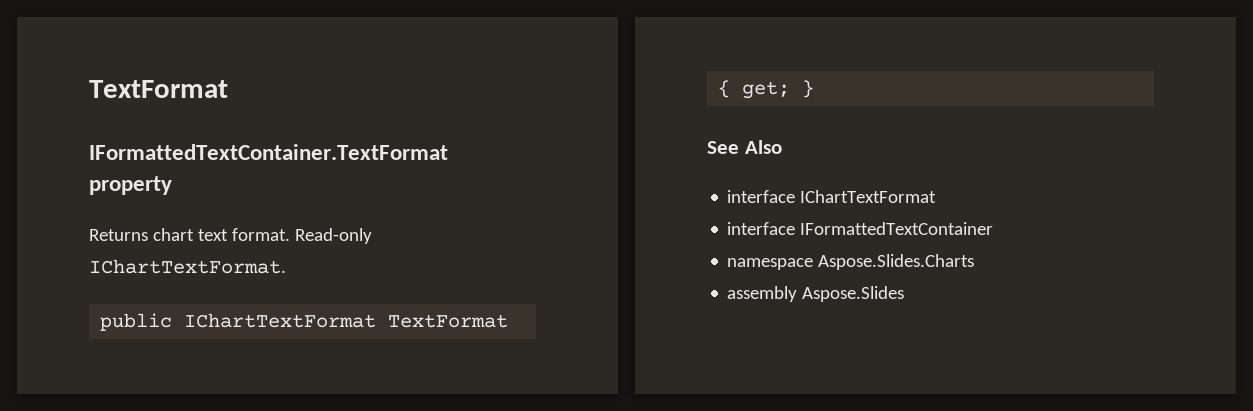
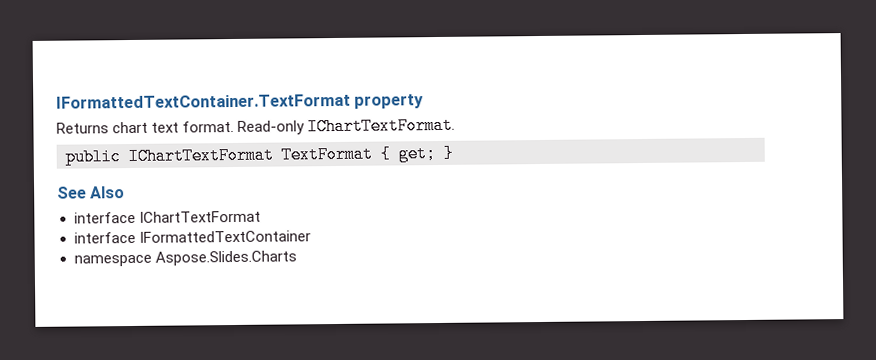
[89,80,228,98] TextFormat // -> (56, 101) none
[727,286,905,302] // assembly Aspose.Slides -> (297, 258) none

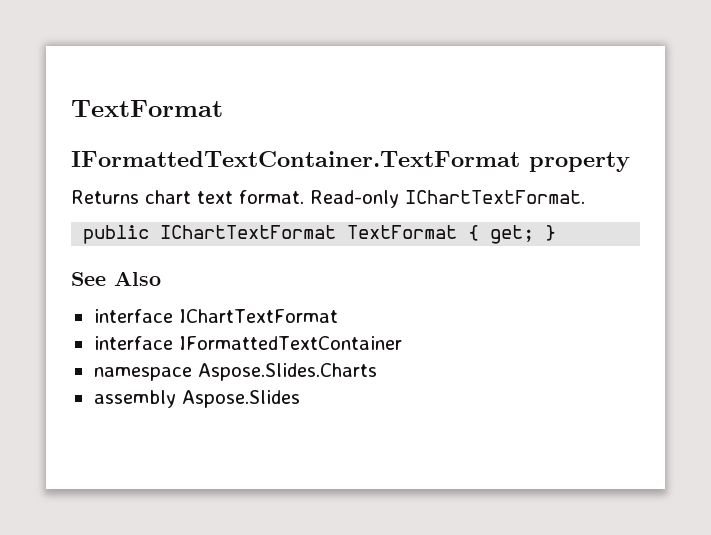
(56, 101) none -> [71,100,223,117] TextFormat //
(297, 258) none -> [93,390,300,408] // assembly Aspose.Slides

